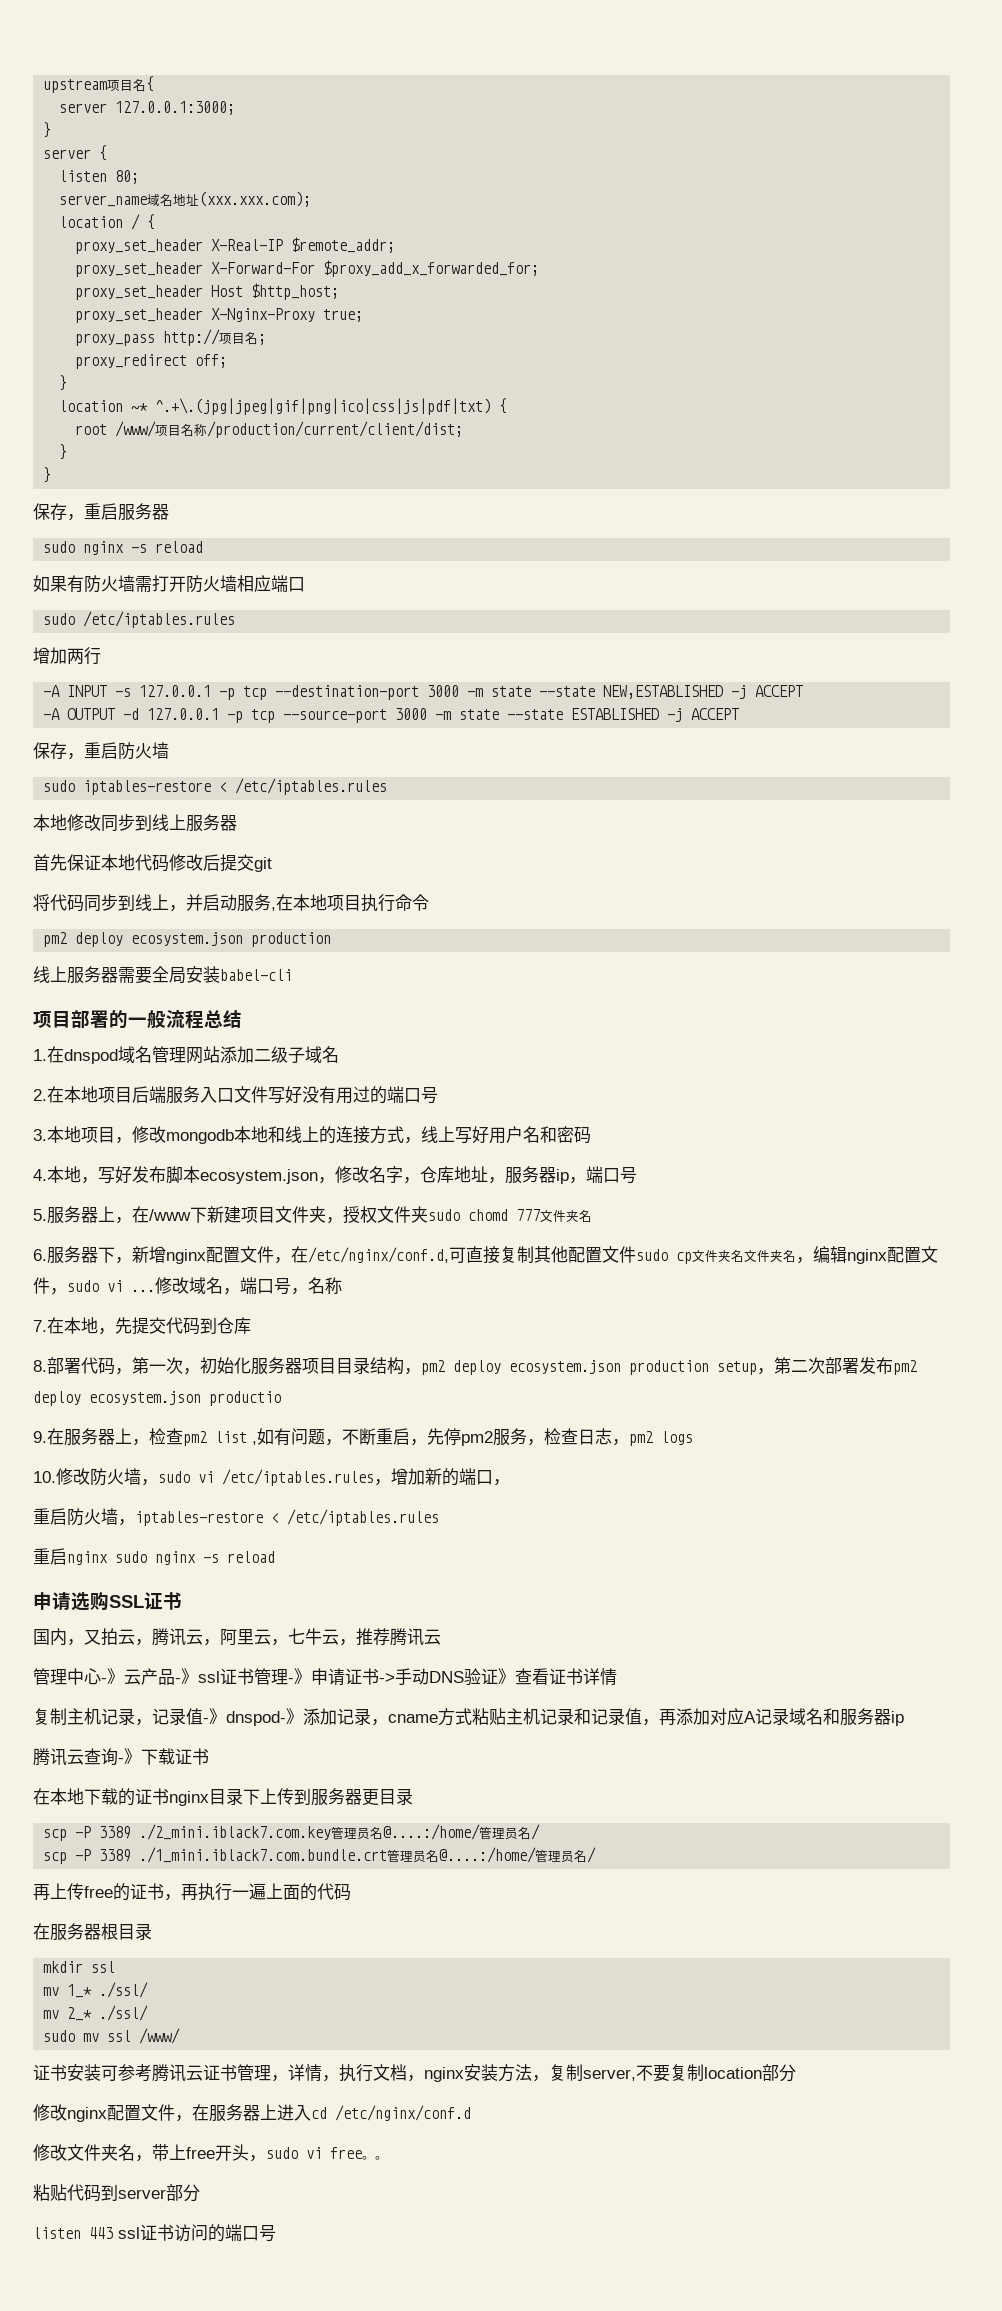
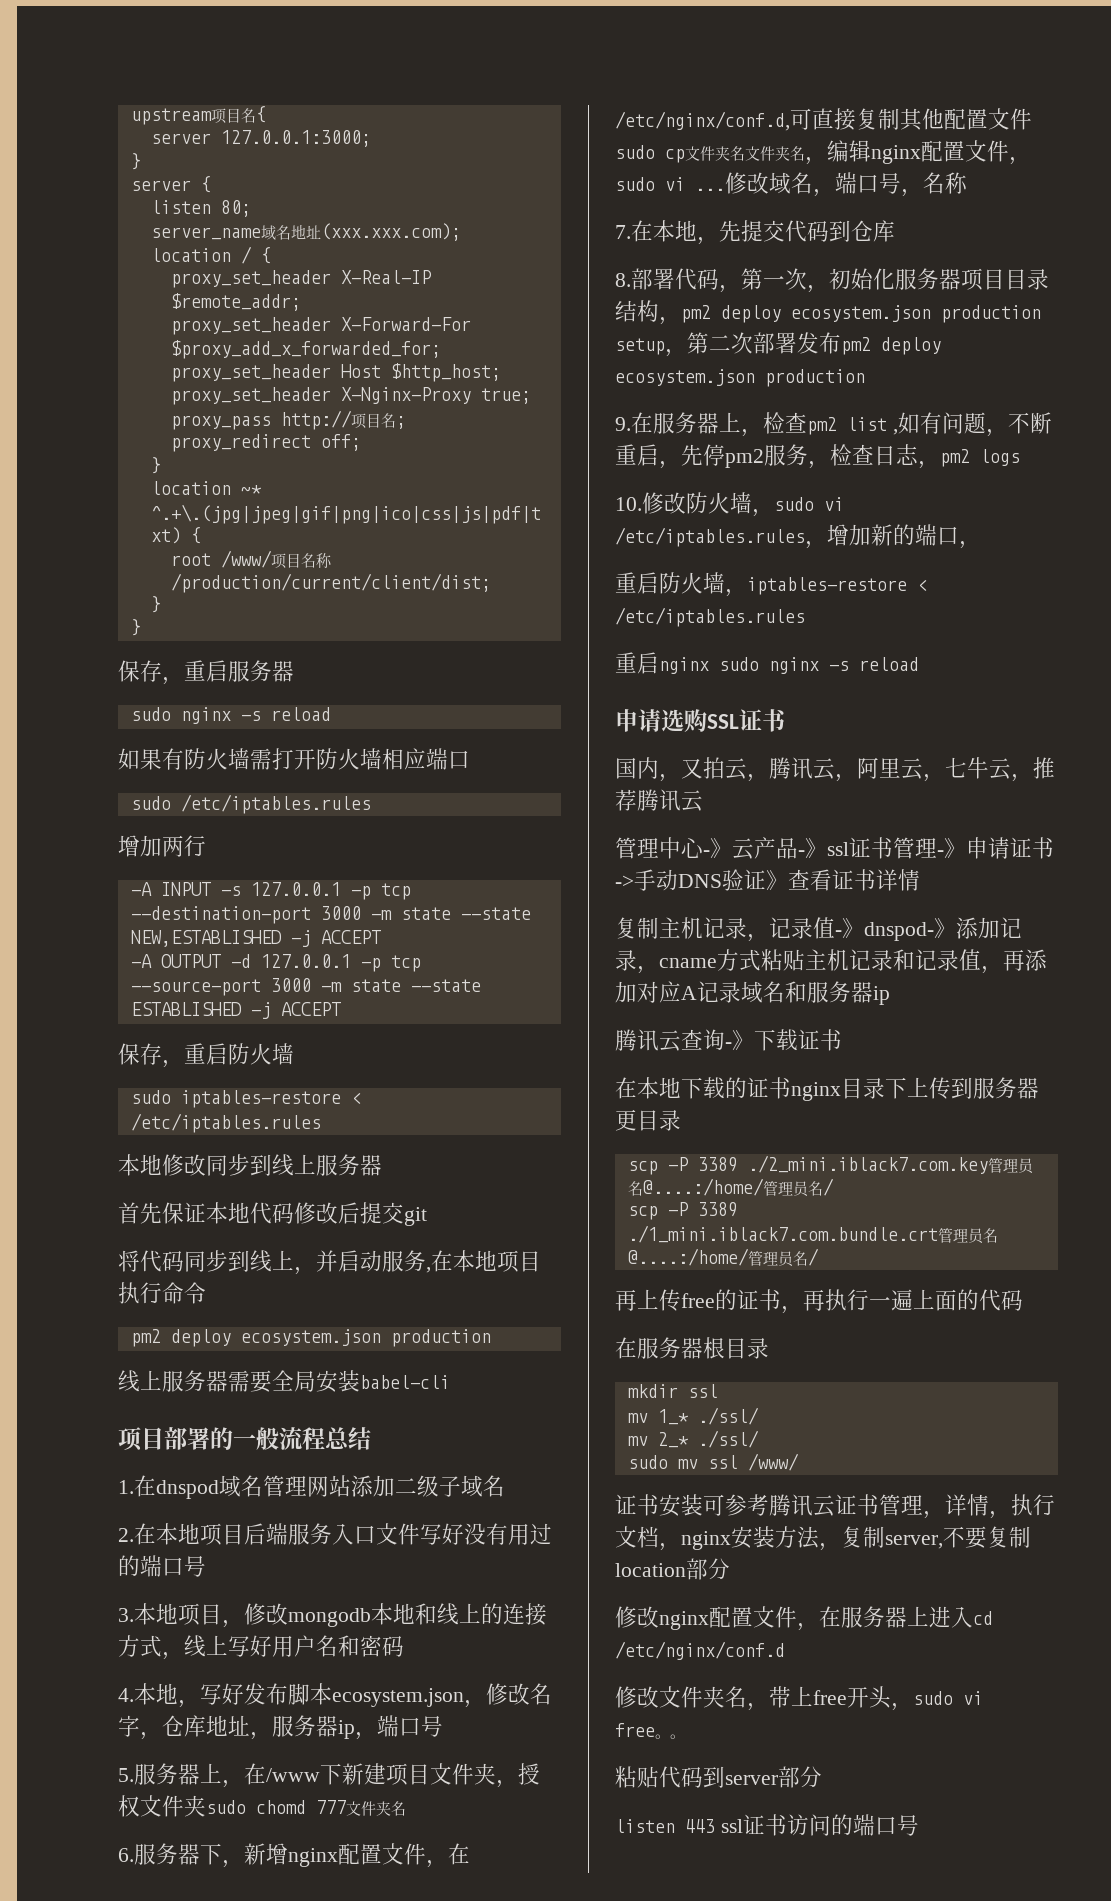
[209,1391,281,1406] productio -> [765,369,865,387] production

